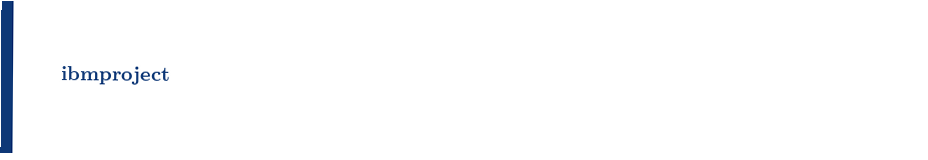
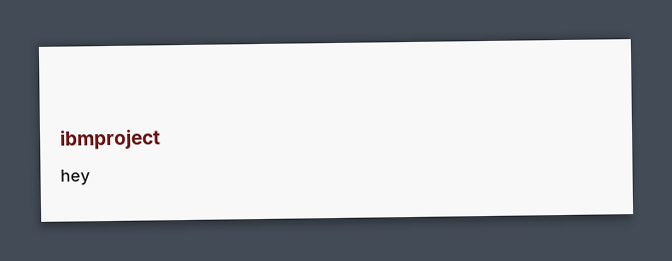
(171, 75) none -> [60,169,90,186] // hey

